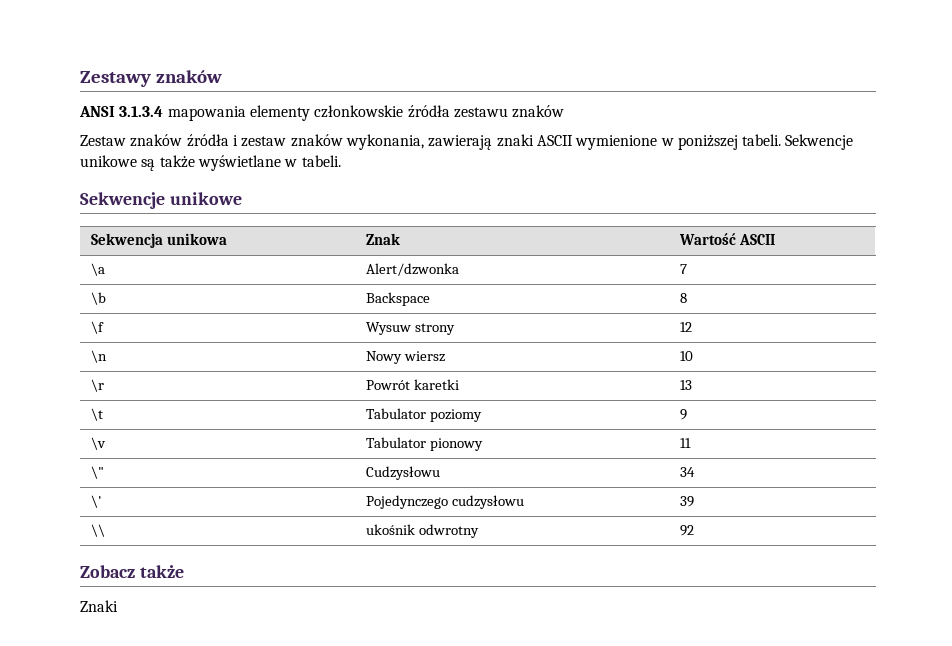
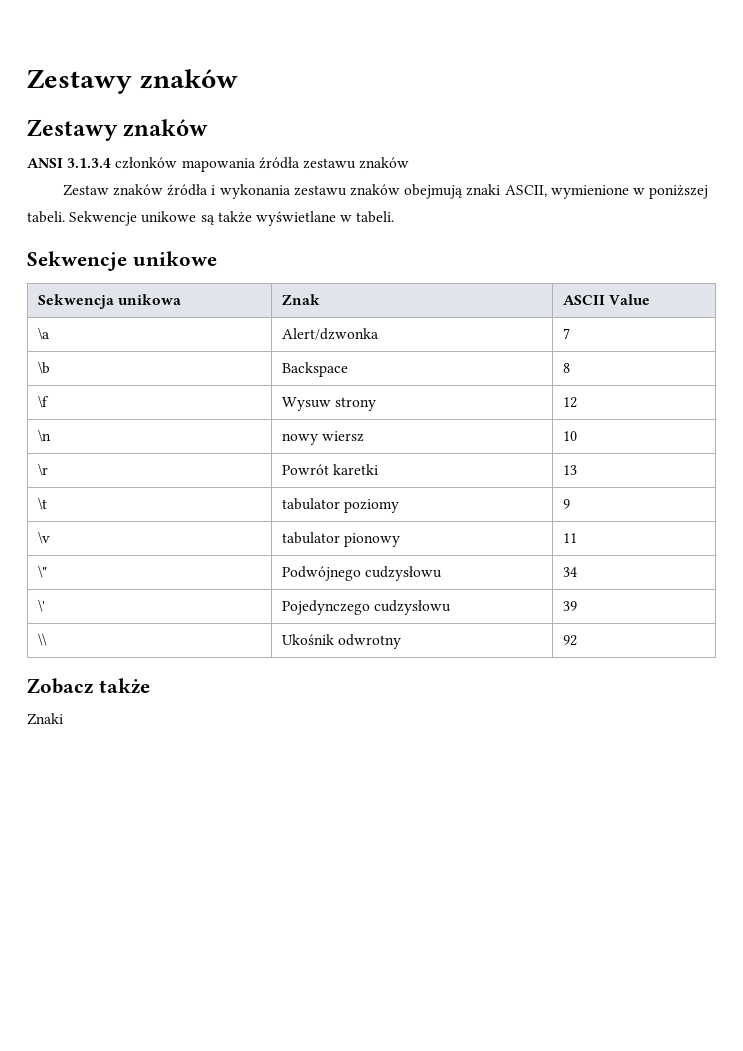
[80,70,222,87] Zestawy znaków -> [27,69,238,94] [27,119,209,141] Zestawy znaków // Zestawy znaków
[167,105,404,121] mapowania elementy członkowskie -> [115,157,256,172] członków mapowania
[241,134,573,150] zestaw znaków wykonania, zawierają znaki ASCII -> [219,184,547,199] wykonania zestawu znaków obejmują znaki ASCII,
[679,233,776,245] Wartość ASCII -> [562,294,650,305] ASCII Value
[366,351,403,364] Nowy -> [281,433,318,445] nowy
[366,408,427,419] Tabulator -> [281,498,340,510] tabulator
[366,437,427,448] Tabulator -> [281,532,340,544] tabulator
[366,466,441,480] Cudzysłowu -> [281,566,442,581] Podwójnego cudzysłowu
[366,524,416,535] ukośnik -> [281,634,334,645] Ukośnik

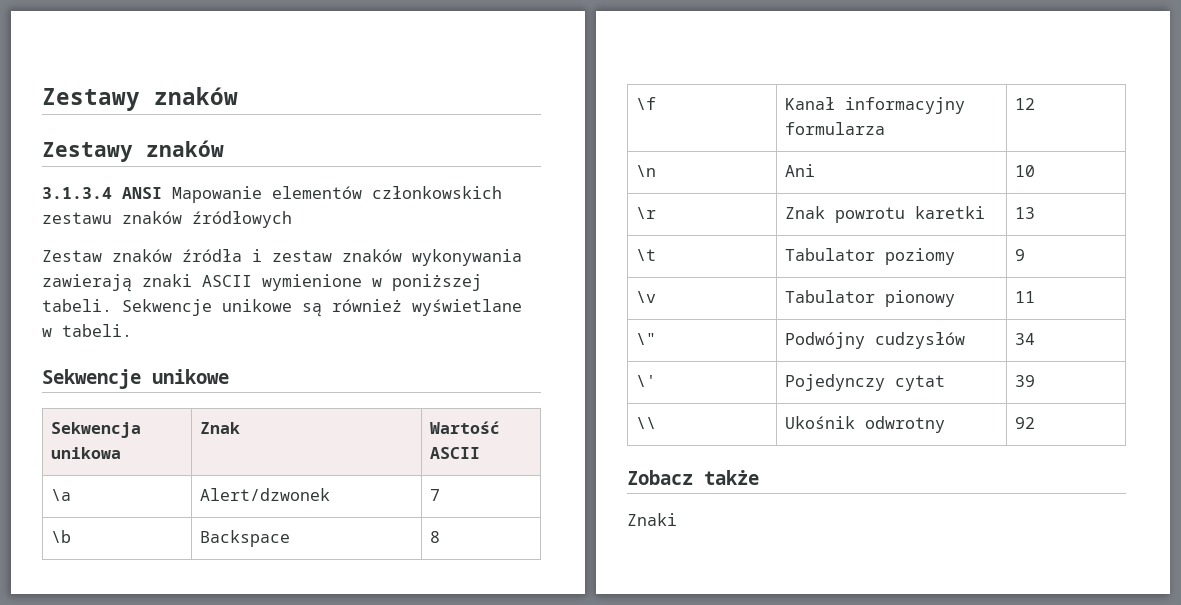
[27,157,410,172] ANSI 3.1.3.4 członków mapowania źródła zestawu znaków -> [42,186,502,203] [42,211,292,228] 3.1.3.4 ANSI Mapowanie elementów członkowskich zestawu znaków źródłowych
[219,184,547,199] wykonania zestawu znaków obejmują znaki ASCII, -> [272,249,522,266] [42,274,252,292] zestaw znaków wykonywania zawierają znaki ASCII
[217,211,252,223] także -> [332,299,402,312] również
[562,294,650,305] ASCII Value -> [429,421,500,434] [429,447,480,459] Wartość ASCII
[281,328,379,340] Alert/dzwonka -> [199,488,330,501] Alert/dzwonek
[281,397,376,411] Wysuw strony -> [784,97,965,114] [784,122,885,135] Kanał informacyjny formularza
[281,431,364,445] nowy wiersz -> [784,164,815,177] Ani
[281,464,329,475] Powrót -> [784,206,905,223] Znak powrotu
[281,498,340,510] tabulator -> [784,248,875,261] Tabulator
[281,532,340,544] tabulator -> [784,290,875,303] Tabulator
[281,566,442,581] Podwójnego cudzysłowu -> [784,332,965,349] Podwójny cudzysłów
[281,600,451,615] Pojedynczego cudzysłowu -> [784,374,945,391] Pojedynczy cytat

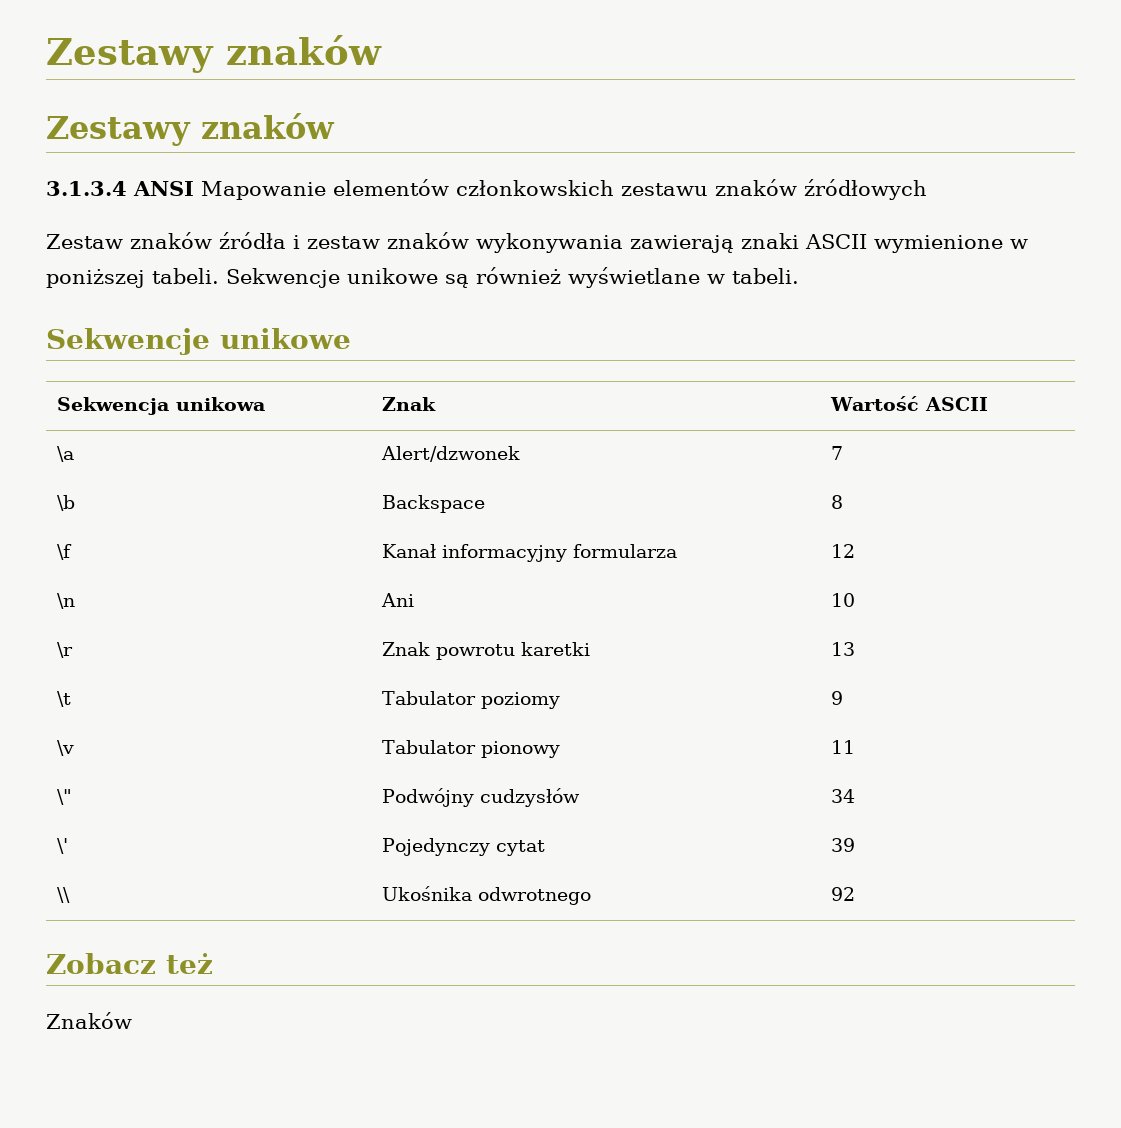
[784,416,945,433] Ukośnik odwrotny -> [382,886,592,905] Ukośnika odwrotnego
[704,470,759,485] [627,513,677,526] także // Znaki -> [166,953,213,974] [46,1012,132,1029] też // Znaków

